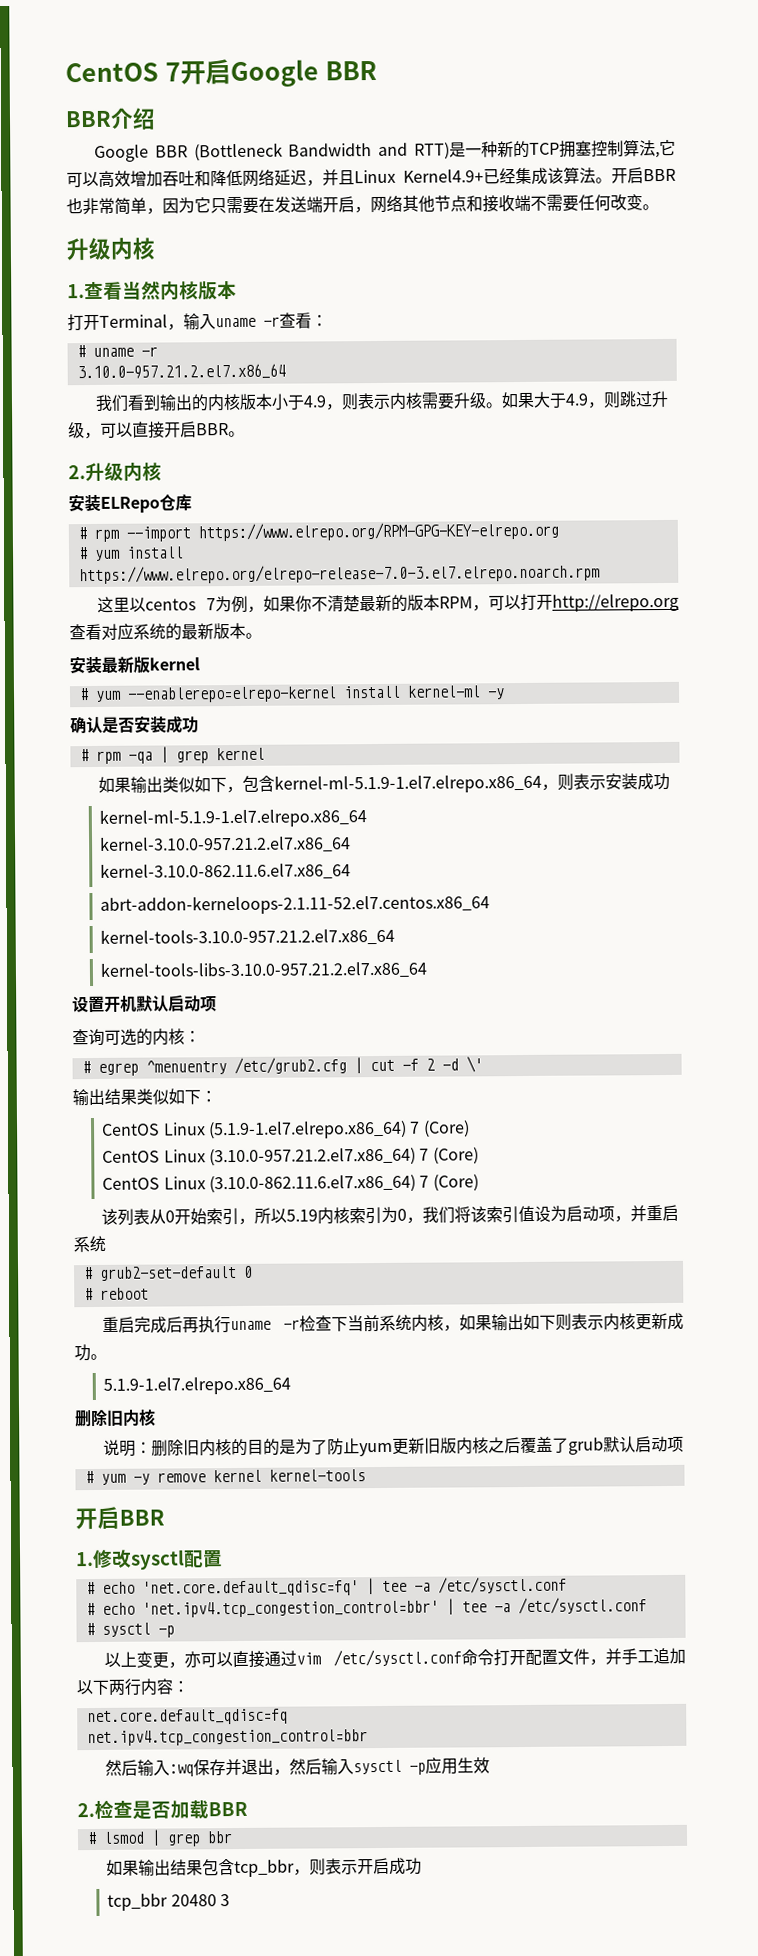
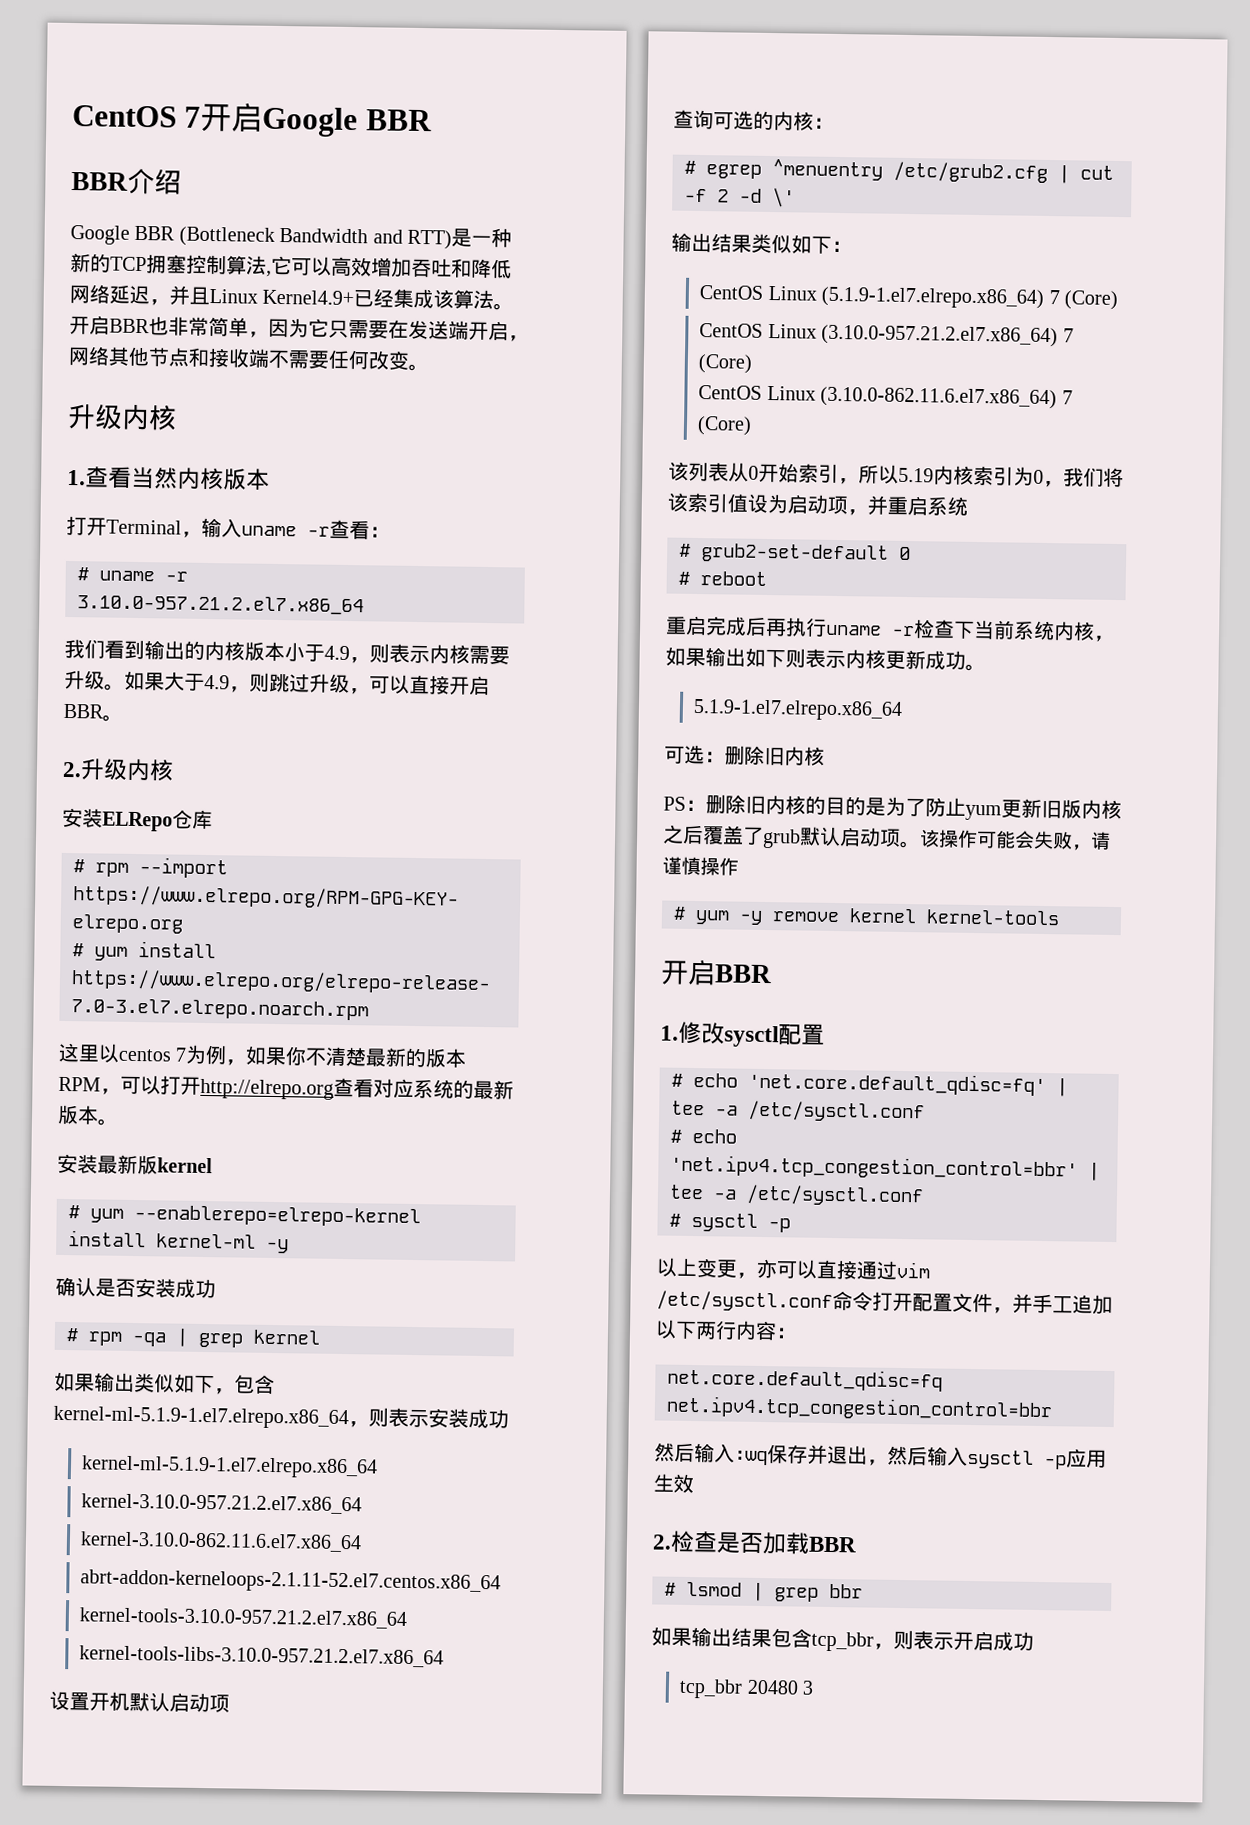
(292, 1385) none -> [664,744,725,765] 可选：
[103,1439,137,1457] 说明 -> [663,796,686,811] PS
(685, 1444) none -> [899,829,1111,851] [662,856,739,876] 。该操作可能会失败，请谨慎操作

